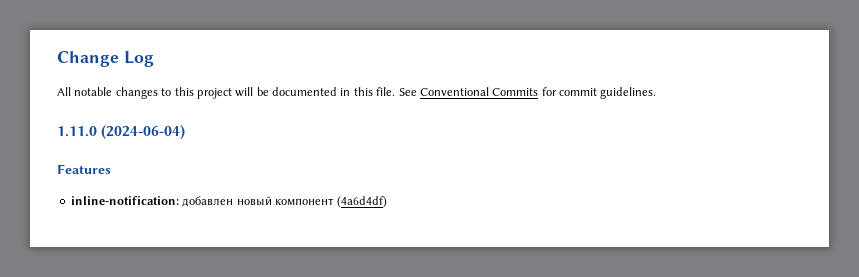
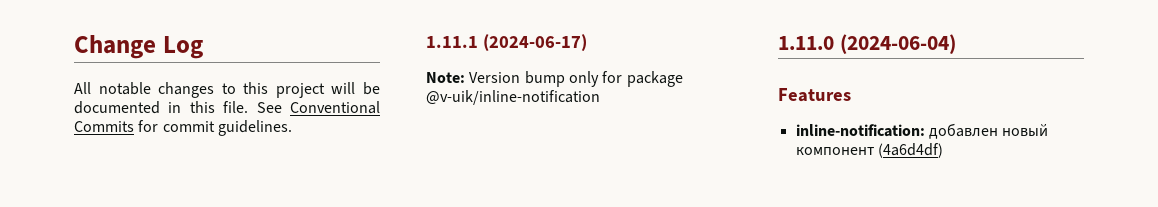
(657, 93) none -> [426,34,587,51] [426,71,683,87] [426,90,600,105] // 1.11.1 (2024-06-17) // Note: Version bump only for package @v-uik/inline-notification

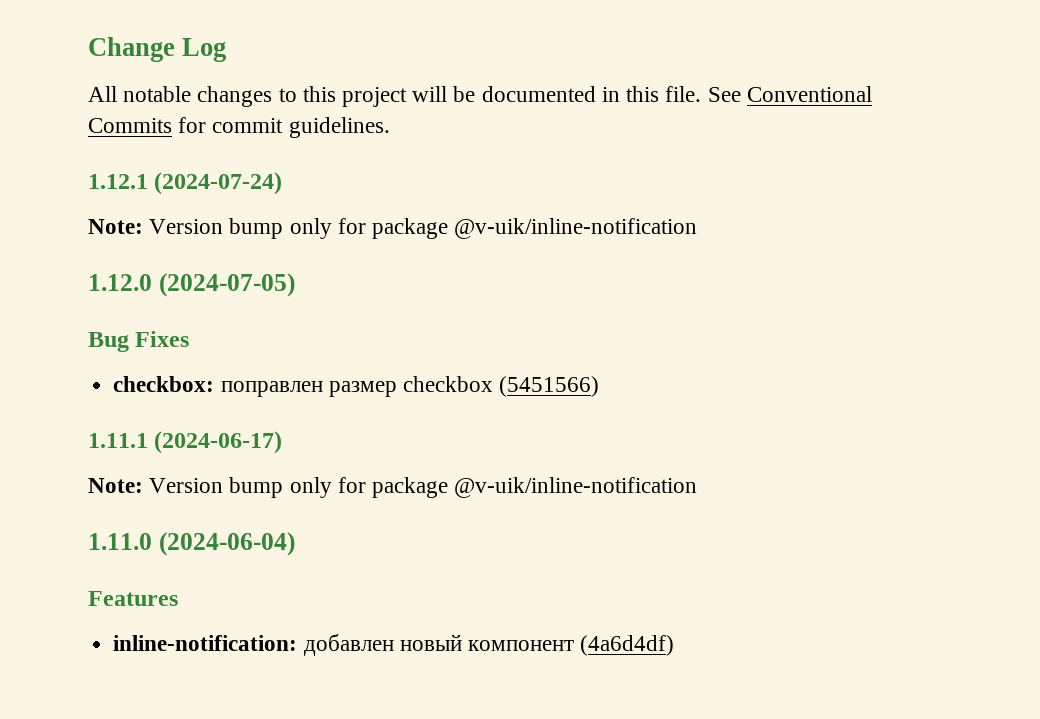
(292, 128) none -> [88,172,283,195] [88,218,698,239] [88,273,295,297] [88,331,190,352] [113,376,600,397] // 1.12.1 (2024-07-24) // Note: Version bump only for package @v-uik/inline-notification // 1.12.0 (2024-07-05) // Bug Fixes // checkbox: поправлен размер checkbox (5451566)

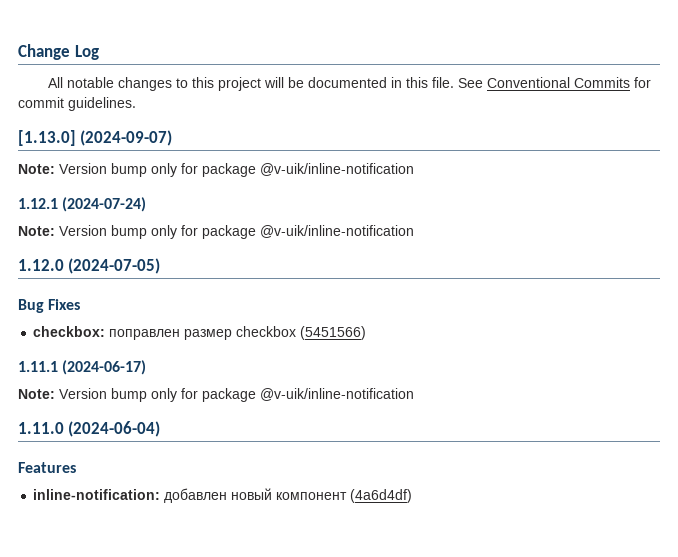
(390, 127) none -> [18,130,173,146] [18,163,414,177] // [1.13.0] (2024-09-07) // Note: Version bump only for package @v-uik/inline-notification

